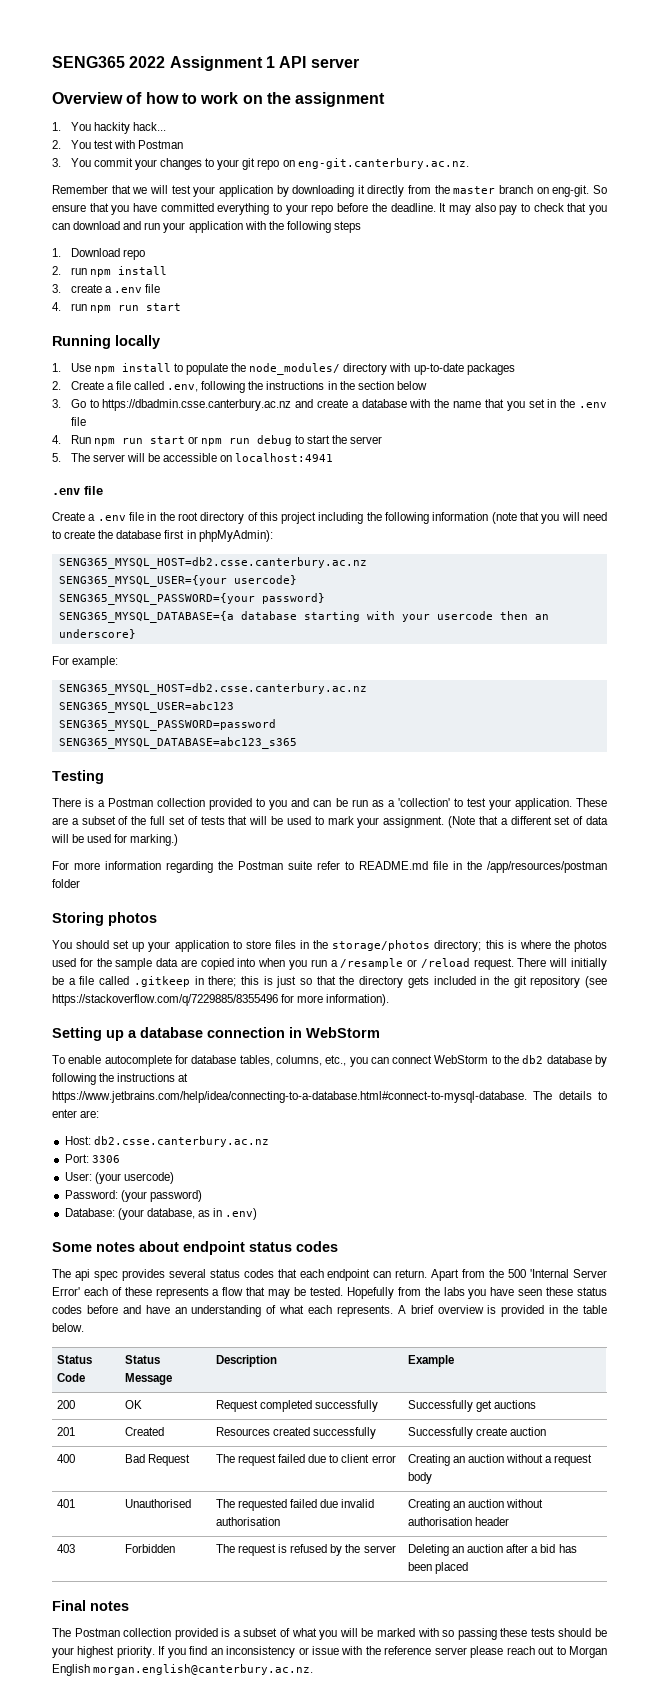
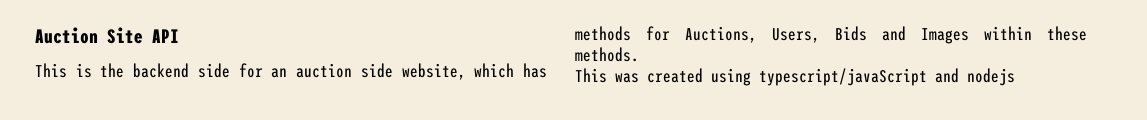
[52,56,359,71] [52,92,386,107] [52,122,166,134] [52,140,184,149] [52,158,469,170] [52,185,607,197] [52,203,607,215] [52,221,361,233] [52,248,145,260] [52,266,167,277] [52,284,161,293] [52,302,181,313] [52,335,160,349] [52,363,515,375] [52,381,427,393] [52,399,607,411] [70,417,86,426] [52,435,383,446] [52,453,334,462] [52,486,103,495] [52,512,607,524] [52,530,273,542] [58,557,367,569] [58,575,297,587] [58,593,325,605] [58,611,549,623] [58,629,136,639] [52,656,119,668] [58,683,367,695] [58,701,234,713] [58,719,276,731] [58,737,297,749] [52,770,104,784] [52,798,607,810] [52,816,609,828] [51,834,179,846] [52,861,607,873] [52,879,80,888] [52,912,157,926] [52,940,608,952] [52,958,607,970] [52,976,607,988] [52,994,390,1006] [52,1027,380,1041] [52,1055,607,1067] [52,1073,189,1085] [52,1091,607,1103] [52,1109,100,1118] [64,1136,269,1147] [64,1154,120,1163] [64,1172,174,1184] [64,1190,202,1202] [64,1208,258,1220] [52,1241,338,1255] [52,1269,607,1281] [52,1287,607,1299] [52,1305,607,1317] [52,1323,84,1332] [56,1355,92,1364] [56,1373,85,1382] [124,1355,160,1364] [124,1373,172,1385] [215,1355,277,1367] [407,1355,454,1367] [56,1400,75,1409] [124,1400,142,1409] [215,1400,379,1412] [407,1400,537,1412] [56,1427,75,1436] [124,1427,164,1436] [215,1427,377,1439] [407,1427,547,1439] [56,1454,75,1463] [124,1454,190,1466] [215,1454,396,1466] [407,1454,593,1466] [407,1472,432,1484] [56,1499,75,1508] [124,1499,191,1508] [215,1499,375,1511] [215,1517,280,1526] [407,1499,544,1511] [407,1517,509,1526] [56,1544,75,1553] [124,1544,175,1553] [215,1544,396,1556] [407,1544,577,1556] [407,1562,468,1574] [52,1600,129,1611] [52,1628,607,1640] [52,1646,608,1658] [52,1664,314,1676] SENG365 2022 Assignment 1 API server // Overview of how to work on the assignment // 1. You hackity hack... // 2. You test with Postman // 3. You commit your changes to your git repo on eng-git.canterbury.ac.nz. // Remember that we will test your application by downloading it directly from the master branch on eng-git. So ensure that you have committed everything to your repo before the deadline. It may also pay to check that you can download and run your application with the following steps // 1. Download repo // 2. run npm install // 3. create a .env file // 4. run npm run start // Running locally // 1. Use npm install to populate the node_modules/ directory with up-to-date packages // 2. Create a file called .env, following the instructions in the section below // 3. Go to https://dbadmin.csse.canterbury.ac.nz and create a database with the name that you set in the .env file // 4. Run npm run start or npm run debug to start the server // 5. The server will be accessible on localhost:4941 // .env file // Create a .env file in the root directory of this project including the following information (note that you will need to create the database first in phpMyAdmin): // SENG365_MYSQL_HOST=db2.csse.canterbury.ac.nz // SENG365_MYSQL_USER={your usercode} // SENG365_MYSQL_PASSWORD={your password} // SENG365_MYSQL_DATABASE={a database starting with your usercode then an underscore} // For example: // SENG365_MYSQL_HOST=db2.csse.canterbury.ac.nz // SENG365_MYSQL_USER=abc123 // SENG365_MYSQL_PASSWORD=password // SENG365_MYSQL_DATABASE=abc123_s365 // Testing // There is a Postman collection provided to you and can be run as a 'collection' to test your application. These are a subset of the full set of tests that will be used to mark your assignment. (Note that a different set of data will be used for marking.) // For more information regarding the Postman suite refer to README.md file in the /app/resources/postman folder // Storing photos // You should set up your application to store files in the storage/photos directory; this is where the photos used for the sample data are copied into when you run a /resample or /reload request. There will initially be a file called .gitkeep in there; this is just so that the directory gets included in the git repository (see https://stackoverflow.com/q/7229885/8355496 for more information). // Setting up a database connection in WebStorm // To enable autocomplete for database tables, columns, etc., you can connect WebStorm to the db2 database by following the instructions at https://www.jetbrains.com/help/idea/connecting-to-a-database.html#connect-to-mysql-database. The details to enter are: // Host: db2.csse.canterbury.ac.nz // Port: 3306 // User: (your usercode) // Password: (your password) // Database: (your database, as in .env) // Some notes about endpoint status codes // The api spec provides several status codes that each endpoint can return. Apart from the 500 'Internal Server Error' each of these represents a flow that may be tested. Hopefully from the labs you have seen these status codes before and have an understanding of what each represents. A brief overview is provided in the table below. // Status Code | Status Message | Description | Example // 200 | OK | Request completed successfully | Successfully get auctions // 201 | Created | Resources created successfully | Successfully create auction // 400 | Bad Request | The request failed due to client error | Creating an auction without a request body // 401 | Unauthorised | The requested failed due invalid authorisation | Creating an auction without authorisation header // 403 | Forbidden | The request is refused by the server | Deleting an auction after a bid has been placed // Final notes // The Postman collection provided is a subset of what you will be marked with so passing these tests should be your highest priority. If you find an inconsistency or issue with the reference server please reach out to Morgan English morgan.english@canterbury.ac.nz. -> [35,27,179,44] [35,63,547,80] [575,26,1087,44] [575,47,639,62] [575,68,1015,86] Auction Site API // This is the backend side for an auction side website, which has methods for Auctions, Users, Bids and Images within these methods. // This was created using typescript/javaScript and nodejs

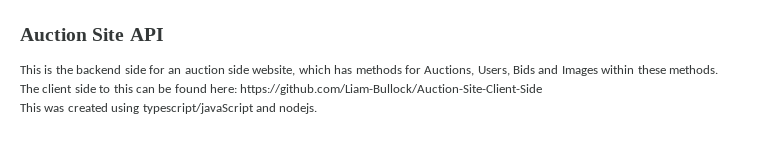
(639, 54) none -> [20,84,543,95] // The client side to this can be found here: https://github.com/Liam-Bullock/Auction-Site-Client-Side
[967,68,1015,86] nodejs -> [279,103,318,114] nodejs.

